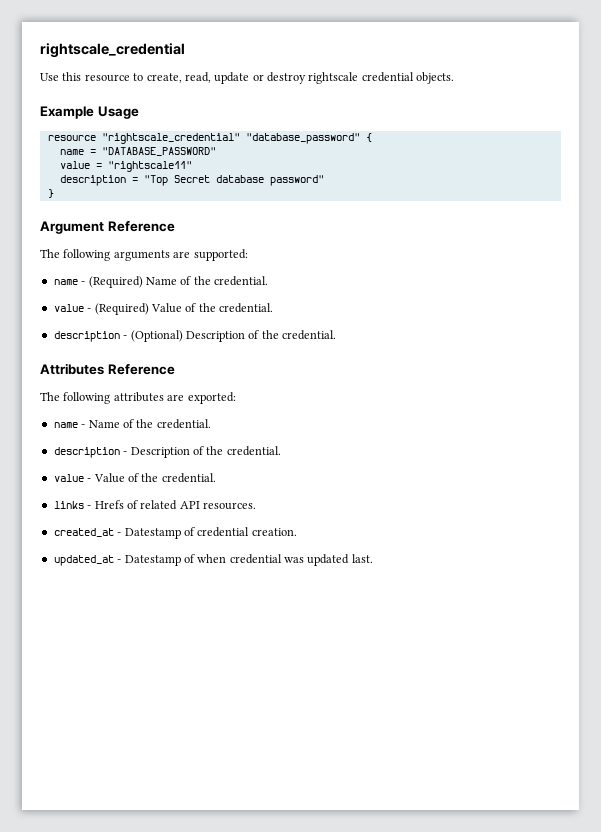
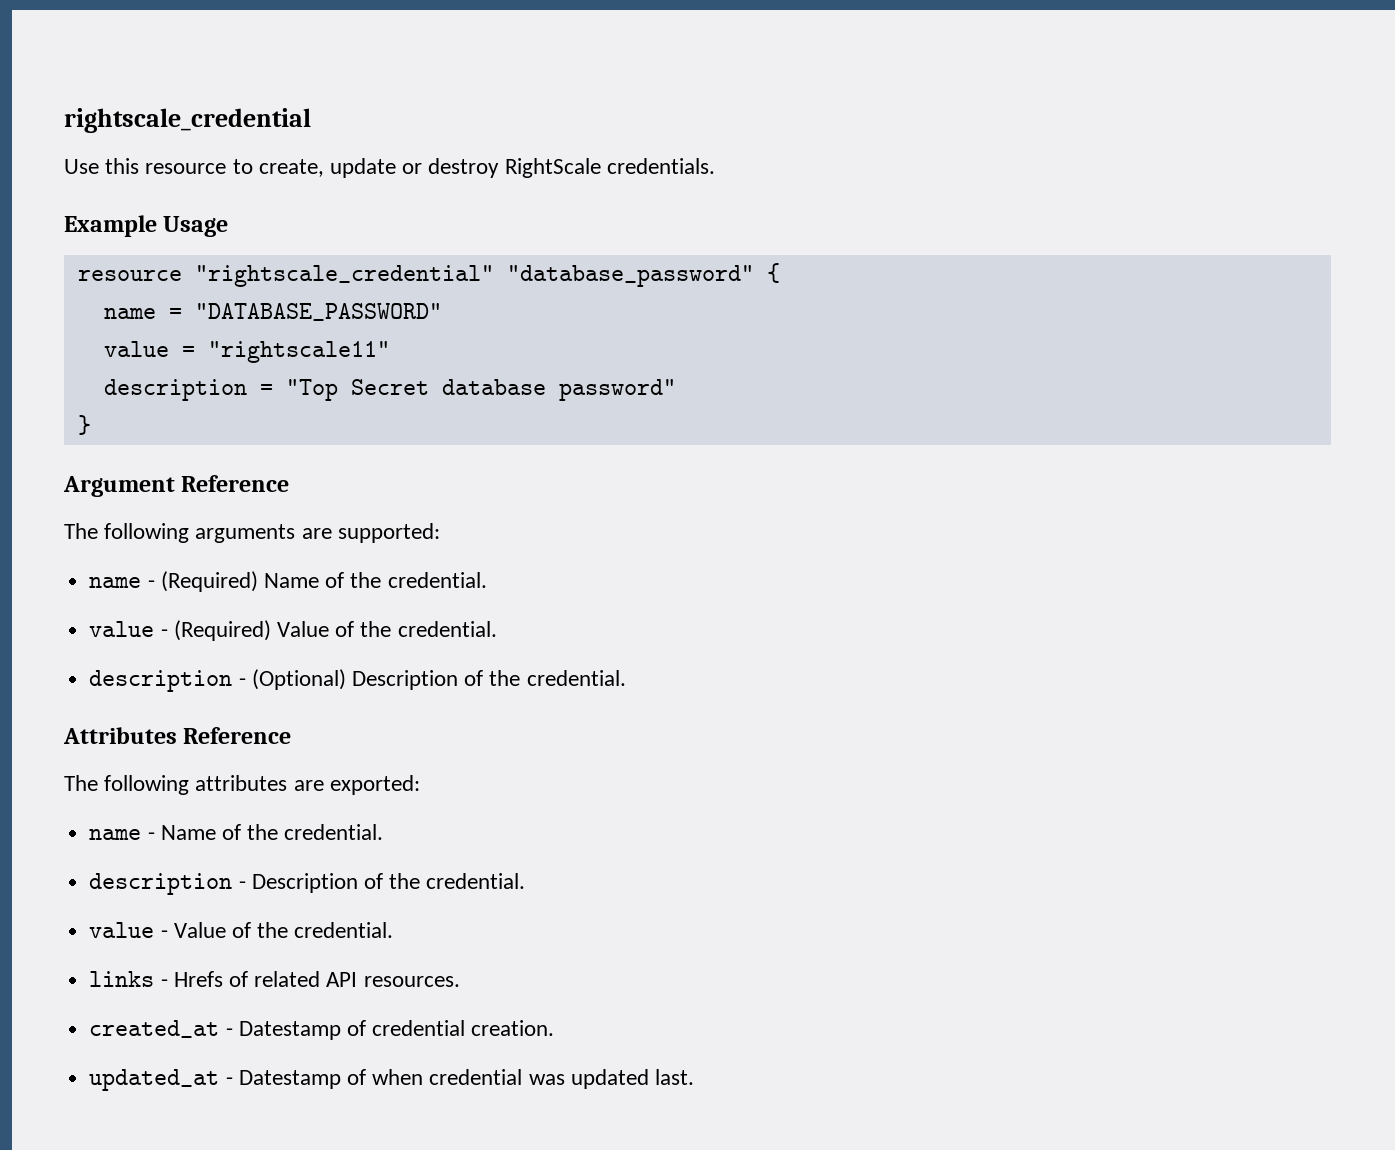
[184,72,211,83] read, -> (324, 168) none
[308,72,455,84] rightscale credential objects. -> [504,158,715,178] RightScale credentials.

